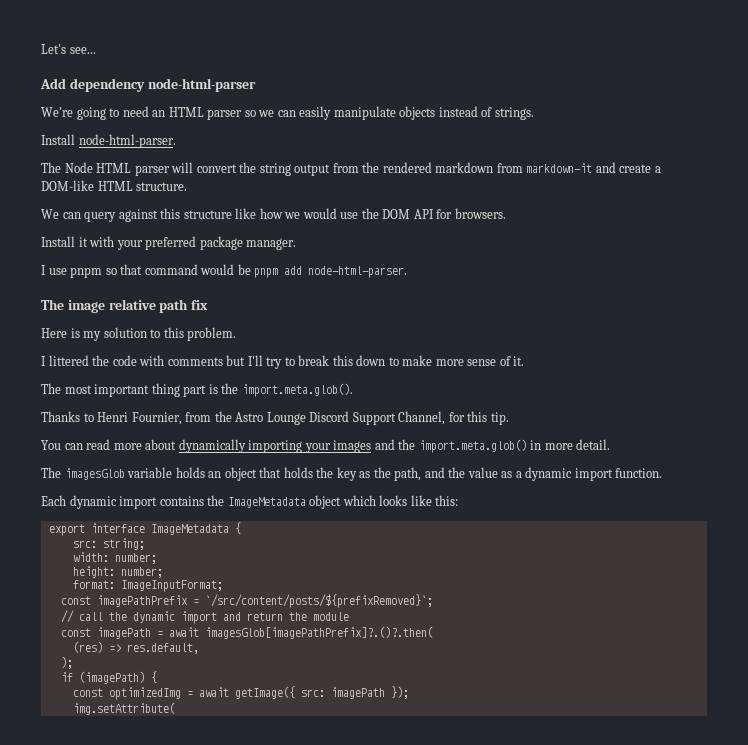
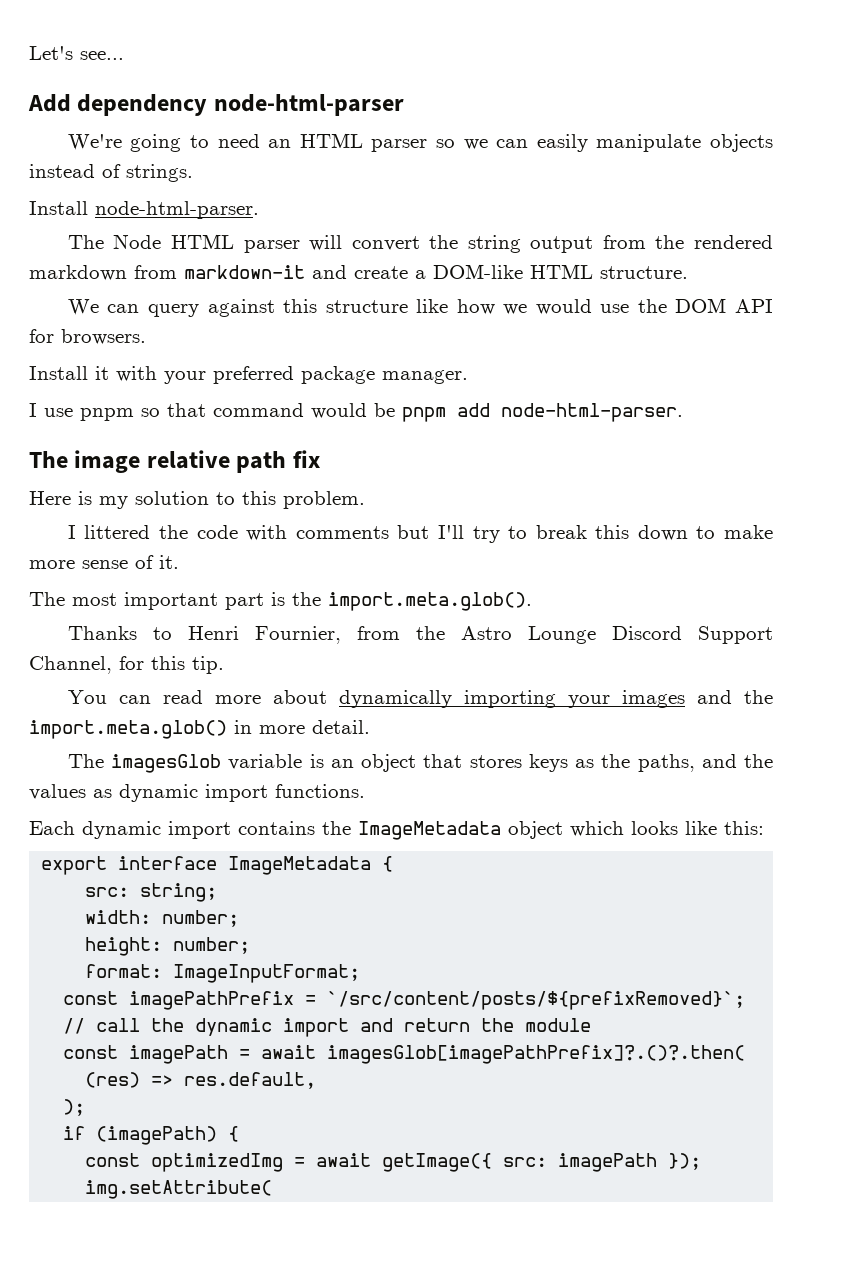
[151,383,180,397] thing -> (218, 601) none
[175,467,205,478] holds -> [309,754,324,768] is
[283,467,357,481] holds the key -> [469,754,568,772] stores keys
[394,467,663,481] path, and the value as a dynamic import function. -> [637,754,773,772] [29,784,365,802] paths, and the values as dynamic import functions.

